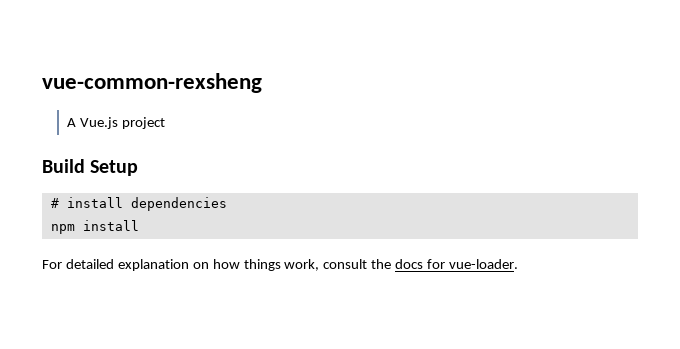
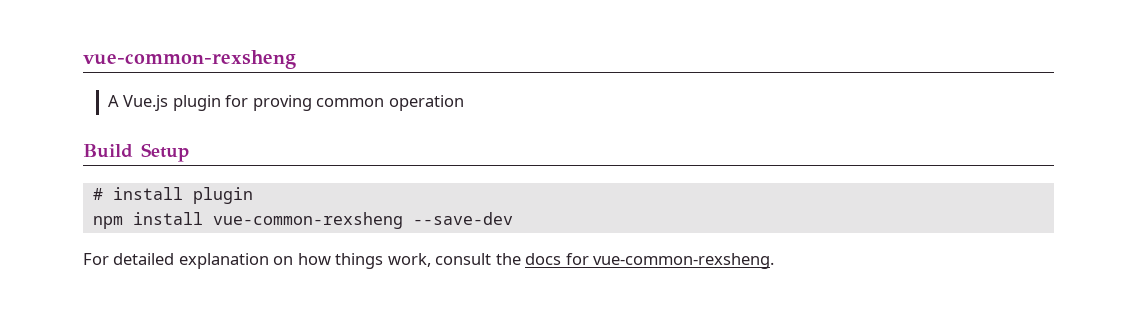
[121,117,165,129] project -> [172,95,464,111] plugin for proving common operation
[130,197,227,211] dependencies -> [192,187,253,204] plugin
(139, 225) none -> [212,212,513,229] vue-common-rexsheng --save-dev
[449,259,519,269] vue-loader. -> [593,253,775,269] vue-common-rexsheng.

